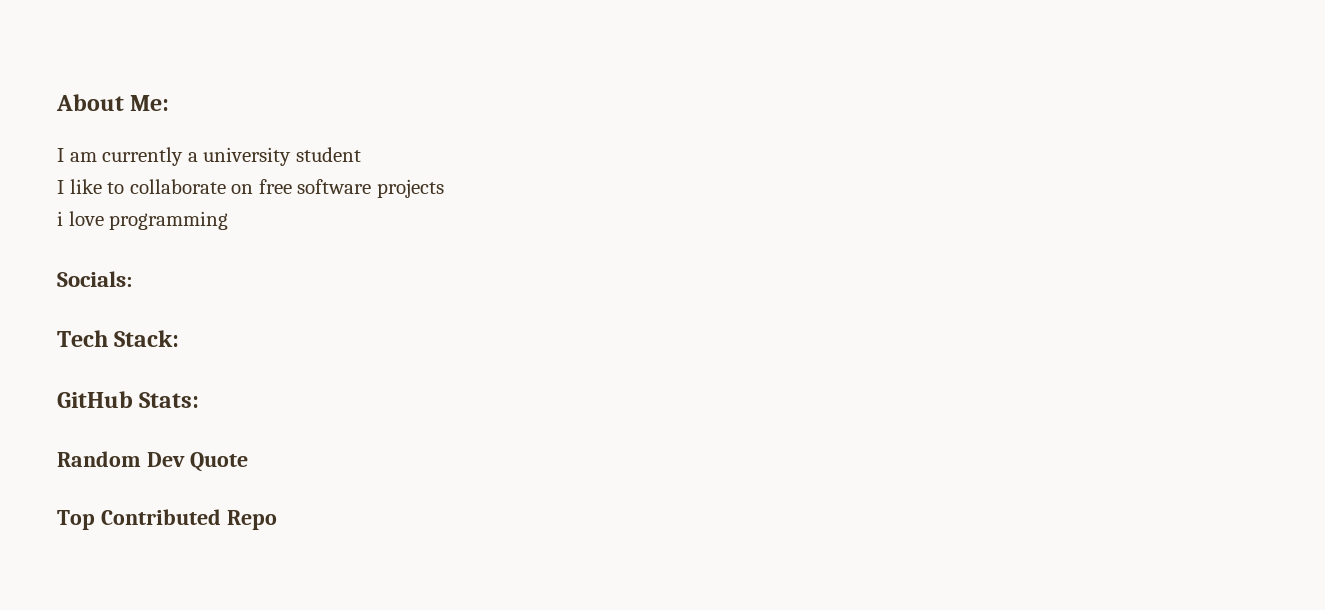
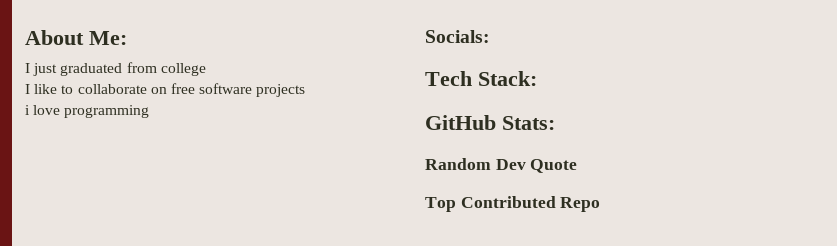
[69,147,361,166] am currently a university student -> [33,62,206,76] just graduated from college

